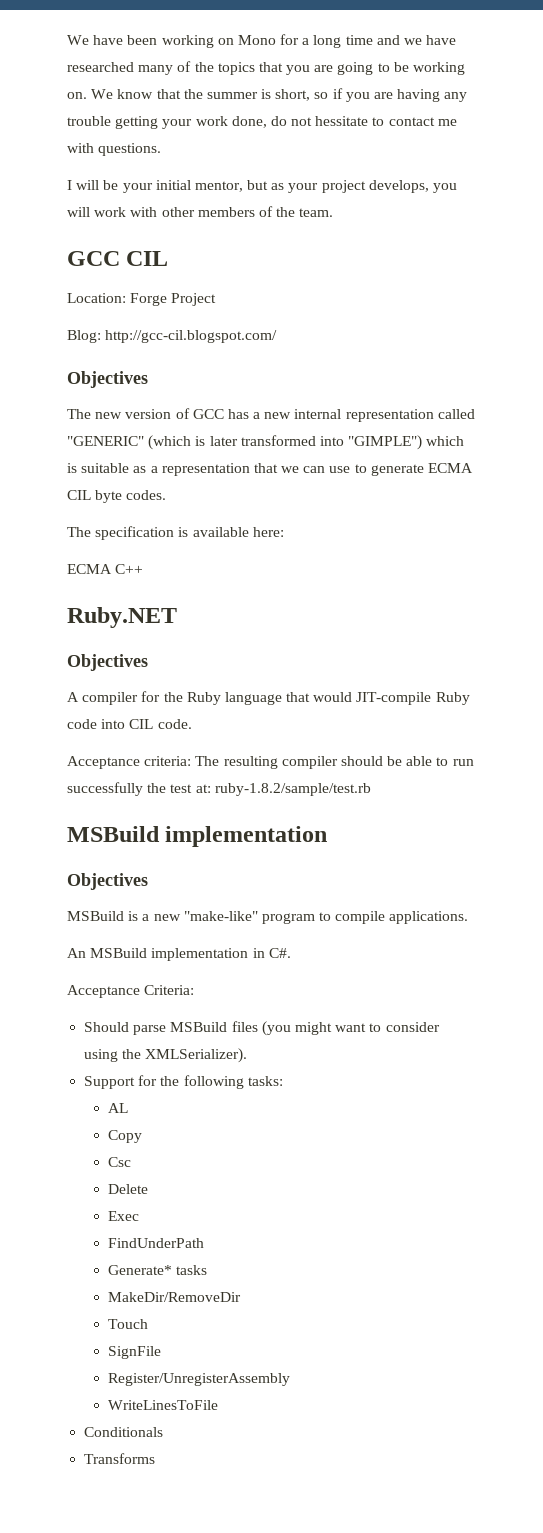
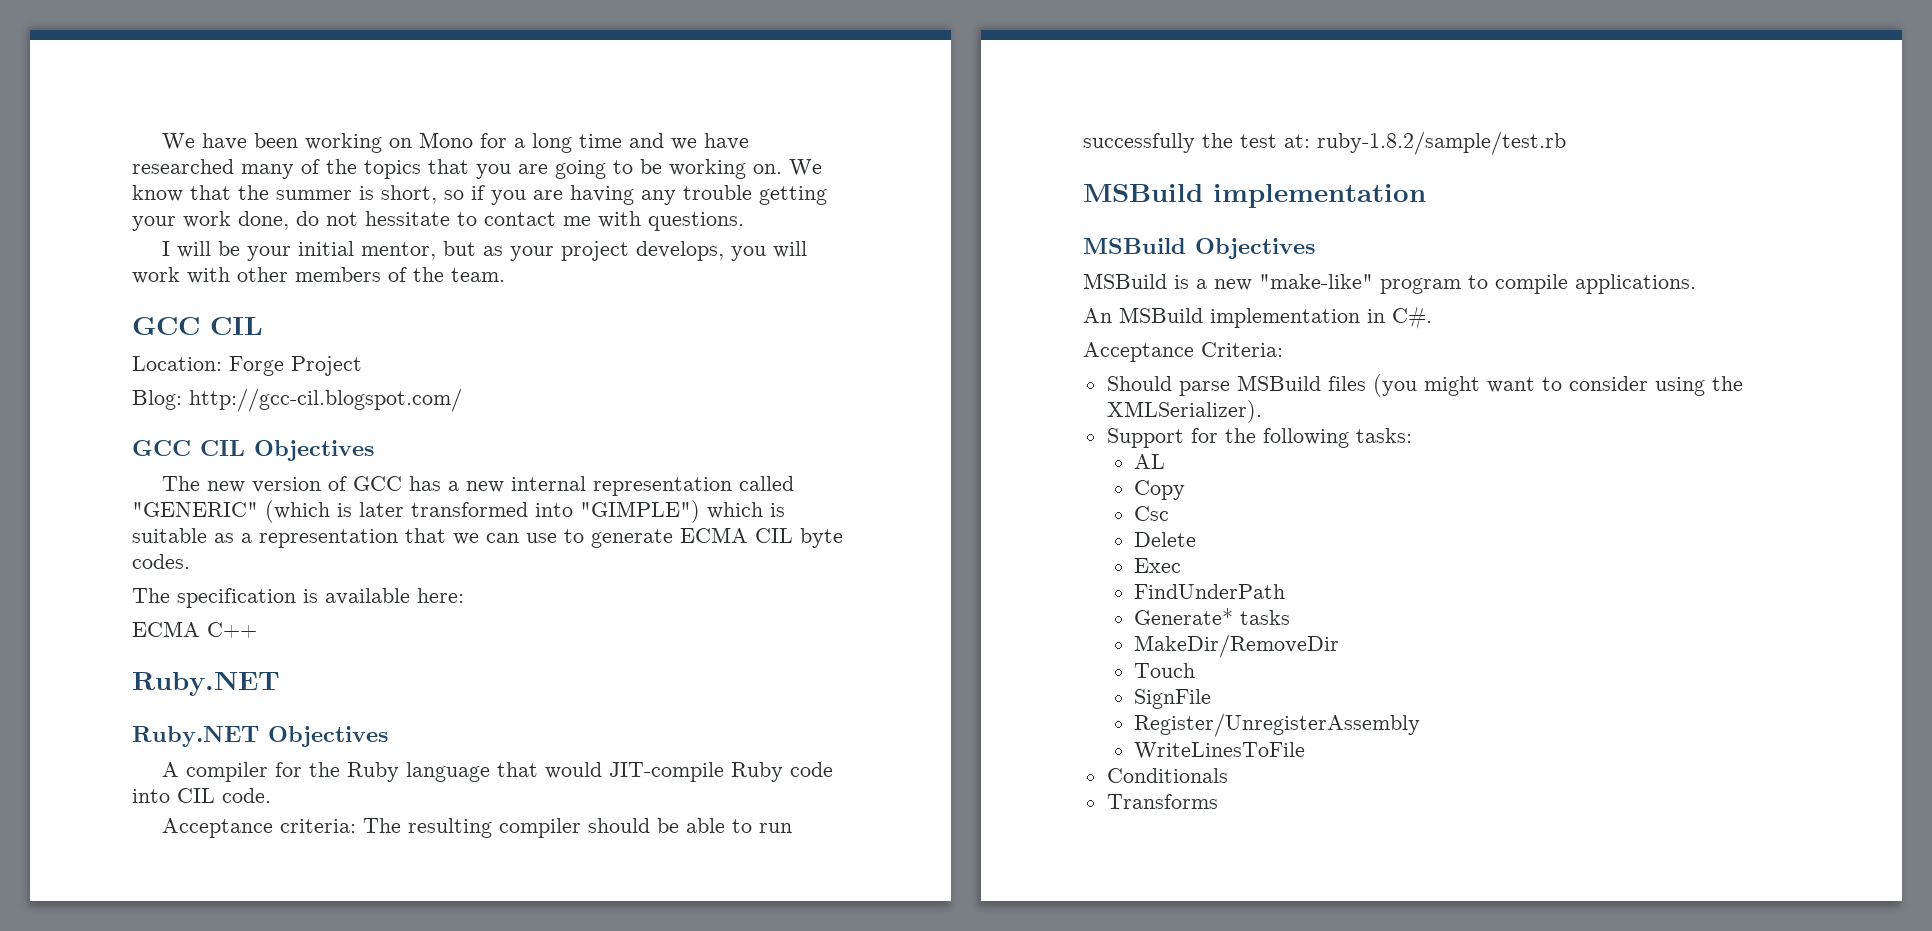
(278, 336) none -> [132,440,245,456] GCC CIL
(177, 617) none -> [132,726,259,747] Ruby.NET
(328, 836) none -> [1083,238,1186,254] MSBuild

